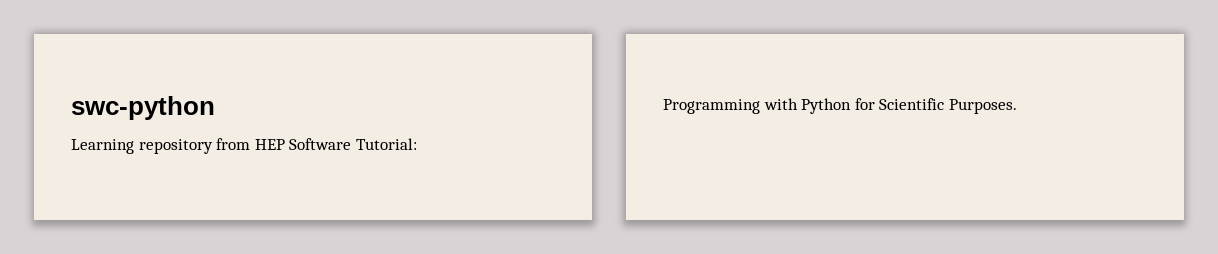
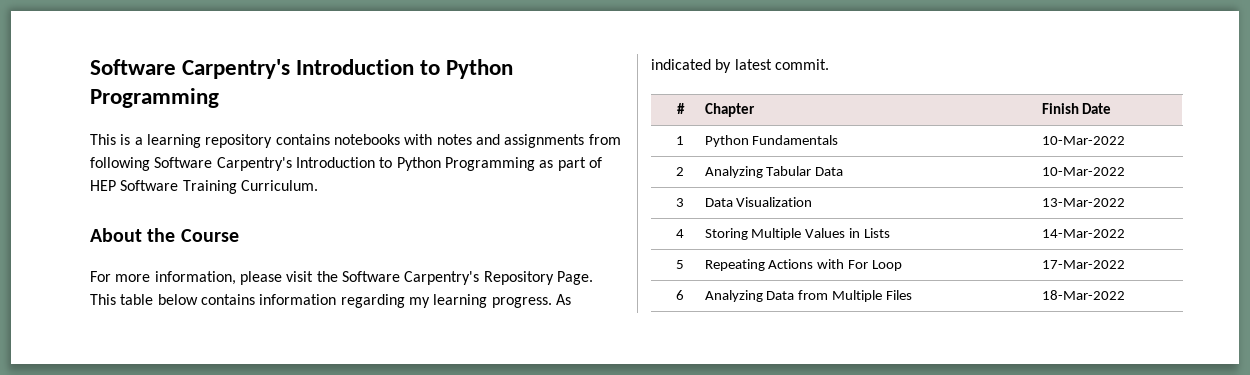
[71,96,215,120] [71,138,417,154] [663,98,1017,114] swc-python // Learning repository from HEP Software Tutorial: Programming with Python for Scientific Purposes. -> [90,59,514,79] [90,88,219,108] [90,134,621,148] [90,157,602,171] [90,180,318,194] [90,228,239,242] [90,271,593,285] [90,294,571,308] [651,59,829,73] [677,103,686,114] [704,103,755,117] [1041,103,1112,114] [676,136,685,145] [704,135,839,147] [1041,136,1125,145] [676,167,685,176] [704,166,844,178] [1041,167,1125,176] [676,198,685,207] [704,197,813,207] [1041,198,1125,207] [676,229,685,238] [704,228,891,240] [1041,229,1125,238] [676,260,685,269] [704,259,903,271] [1041,260,1125,269] [676,290,685,300] [704,290,913,302] [1041,290,1125,300] Software Carpentry's Introduction to Python Programming // This is a learning repository contains notebooks with notes and assignments from following Software Carpentry's Introduction to Python Programming as part of HEP Software Training Curriculum. // About the Course // For more information, please visit the Software Carpentry's Repository Page. This table below contains information regarding my learning progress. As indicated by latest commit. // # | Chapter | Finish Date // 1 | Python Fundamentals | 10-Mar-2022 // 2 | Analyzing Tabular Data | 10-Mar-2022 // 3 | Data Visualization | 13-Mar-2022 // 4 | Storing Multiple Values in Lists | 14-Mar-2022 // 5 | Repeating Actions with For Loop | 17-Mar-2022 // 6 | Analyzing Data from Multiple Files | 18-Mar-2022

